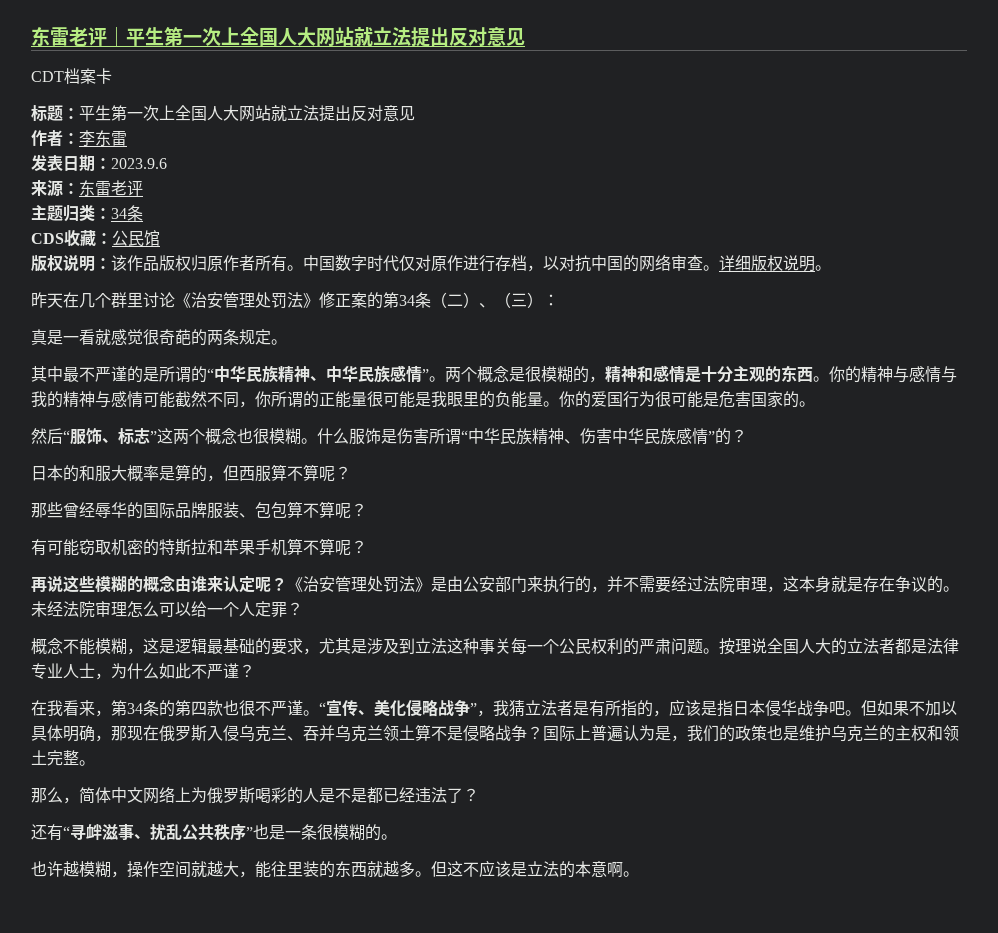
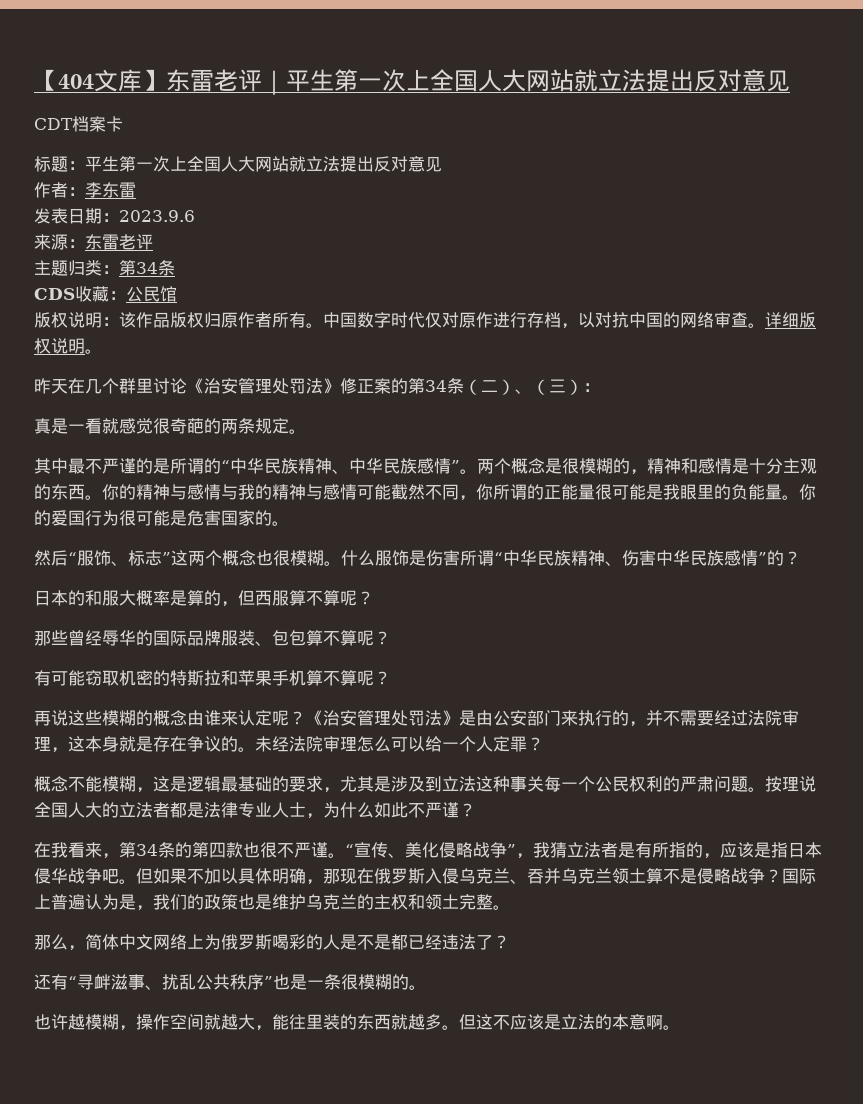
(31, 36) none -> [34,69,166,92] 【404文库】
(111, 213) none -> [119,260,136,276] 第

